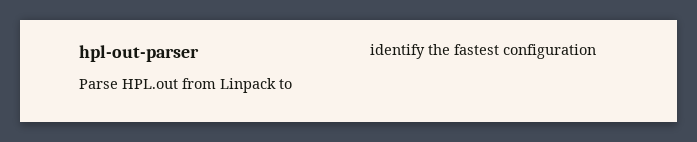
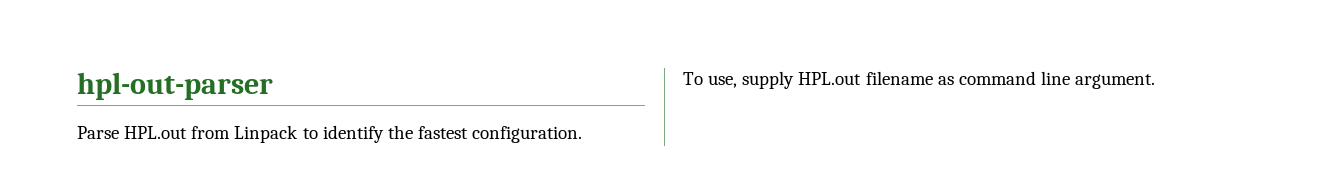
[503,44,596,59] configuration -> [472,126,583,143] [683,71,1156,89] configuration. // To use, supply HPL.out filename as command line argument.

